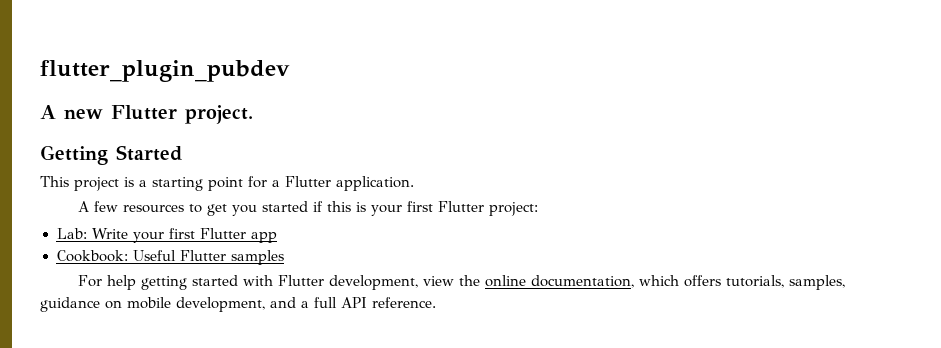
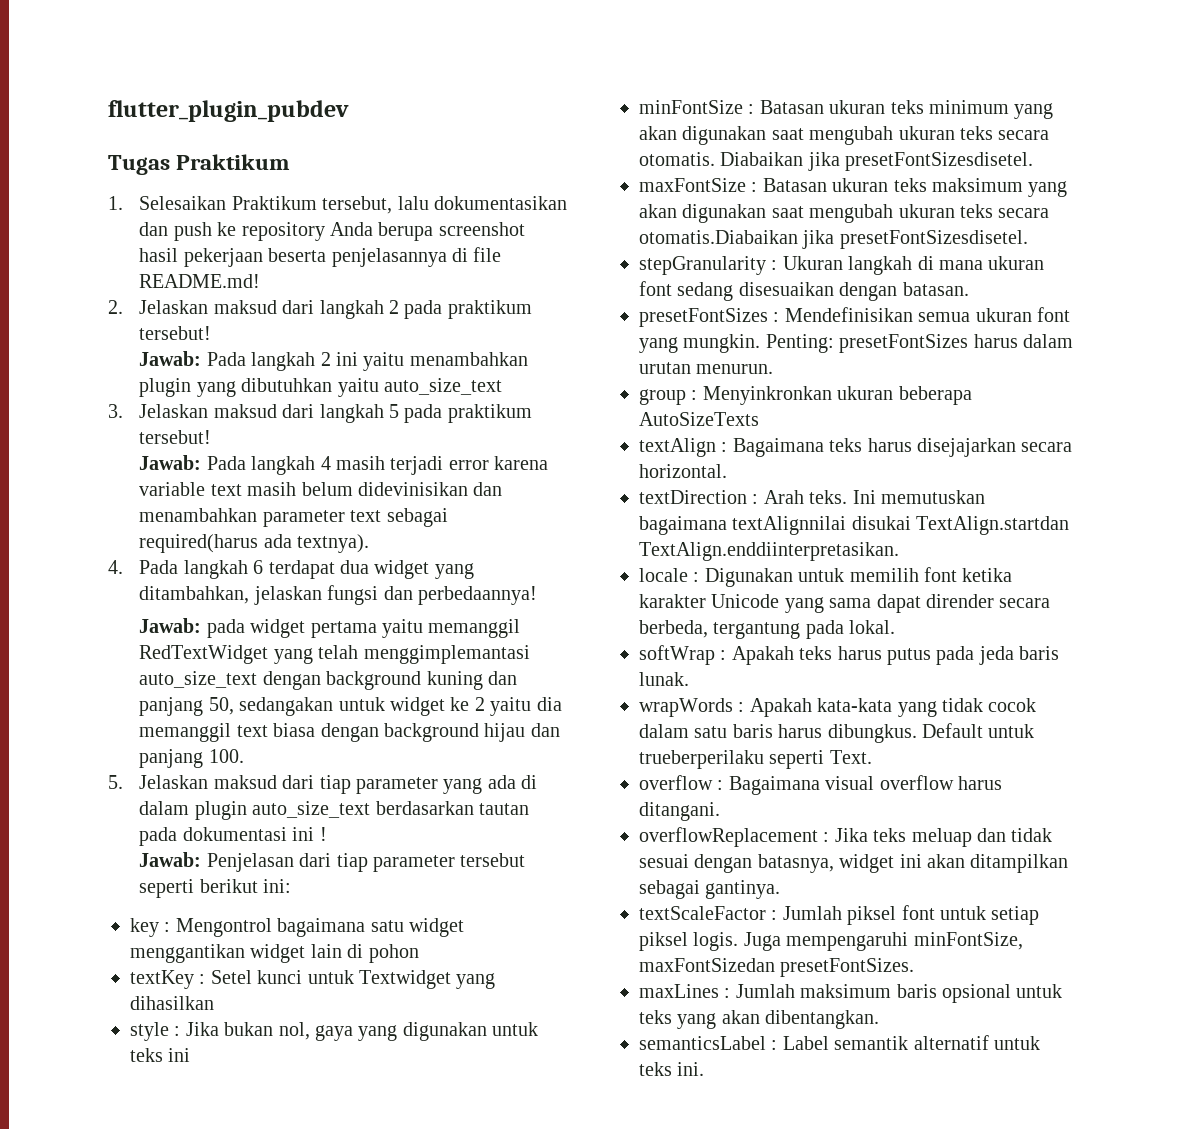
[40,105,253,124] [40,145,182,165] [40,176,414,191] [77,201,538,216] [56,228,278,243] [56,250,284,265] [77,275,845,290] [40,297,436,312] A new Flutter project. // Getting Started // This project is a starting point for a Flutter application. // A few resources to get you started if this is your first Flutter project: // Lab: Write your first Flutter app // Cookbook: Useful Flutter samples // For help getting started with Flutter development, view the online documentation, which offers tutorials, samples, guidance on mobile development, and a full API reference. -> [108,154,291,175] [108,196,568,214] [139,222,525,241] [139,247,502,267] [139,274,261,288] [108,300,532,319] [139,326,212,340] [139,351,528,371] [139,378,503,397] [108,404,532,423] [139,430,212,444] [139,455,549,475] [139,482,503,496] [139,508,448,527] [139,534,370,553] [108,560,474,579] [139,585,538,605] [139,618,521,638] [139,645,530,664] [139,671,518,690] [139,697,562,716] [139,723,560,742] [139,749,244,768] [108,775,538,794] [139,801,530,820] [139,827,327,846] [139,852,526,872] [139,879,292,898] [130,918,464,937] [130,944,419,963] [130,970,496,989] [130,996,214,1010] [130,1022,539,1041] [130,1048,191,1062] [639,100,1054,119] [639,126,1050,145] [639,152,1034,171] [639,178,1068,197] [639,204,1050,223] [639,230,1028,249] [639,256,1045,275] [639,281,969,301] [639,307,1070,327] [639,334,1073,353] [639,362,774,374] [639,386,972,405] [639,412,759,426] [639,438,1073,457] [639,464,727,478] [639,490,985,504] [639,516,1070,535] [639,542,899,561] [639,567,1013,587] [639,594,1051,613] [639,620,896,639] [639,645,1060,665] [639,672,689,686] [639,698,1037,717] [639,723,1035,743] [639,750,872,769] [639,775,1002,795] [639,802,720,821] [639,827,1053,847] [639,854,1069,873] [639,880,781,899] [639,905,1040,925] [639,932,1023,951] [639,958,915,977] [639,984,1063,1003] [639,1010,880,1029] [639,1035,1040,1050] [639,1062,705,1076] Tugas Praktikum // 1. Selesaikan Praktikum tersebut, lalu dokumentasikan dan push ke repository Anda berupa screenshot hasil pekerjaan beserta penjelasannya di file README.md! // 2. Jelaskan maksud dari langkah 2 pada praktikum tersebut! // Jawab: Pada langkah 2 ini yaitu menambahkan plugin yang dibutuhkan yaitu auto_size_text // 3. Jelaskan maksud dari langkah 5 pada praktikum tersebut! // Jawab: Pada langkah 4 masih terjadi error karena variable text masih belum didevinisikan dan menambahkan parameter text sebagai required(harus ada textnya). // 4. Pada langkah 6 terdapat dua widget yang ditambahkan, jelaskan fungsi dan perbedaannya! // Jawab: pada widget pertama yaitu memanggil RedTextWidget yang telah menggimplemantasi auto_size_text dengan background kuning dan panjang 50, sedangakan untuk widget ke 2 yaitu dia memanggil text biasa dengan background hijau dan panjang 100. // 5. Jelaskan maksud dari tiap parameter yang ada di dalam plugin auto_size_text berdasarkan tautan pada dokumentasi ini ! // Jawab: Penjelasan dari tiap parameter tersebut seperti berikut ini: // key : Mengontrol bagaimana satu widget menggantikan widget lain di pohon // textKey : Setel kunci untuk Textwidget yang dihasilkan // style : Jika bukan nol, gaya yang digunakan untuk teks ini // minFontSize : Batasan ukuran teks minimum yang akan digunakan saat mengubah ukuran teks secara otomatis. Diabaikan jika presetFontSizesdisetel. // maxFontSize : Batasan ukuran teks maksimum yang akan digunakan saat mengubah ukuran teks secara otomatis.Diabaikan jika presetFontSizesdisetel. // stepGranularity : Ukuran langkah di mana ukuran font sedang disesuaikan dengan batasan. // presetFontSizes : Mendefinisikan semua ukuran font yang mungkin. Penting: presetFontSizes harus dalam urutan menurun. // group : Menyinkronkan ukuran beberapa AutoSizeTexts // textAlign : Bagaimana teks harus disejajarkan secara horizontal. // textDirection : Arah teks. Ini memutuskan bagaimana textAlignnilai disukai TextAlign.startdan TextAlign.enddiinterpretasikan. // locale : Digunakan untuk memilih font ketika karakter Unicode yang sama dapat dirender secara berbeda, tergantung pada lokal. // softWrap : Apakah teks harus putus pada jeda baris lunak. // wrapWords : Apakah kata-kata yang tidak cocok dalam satu baris harus dibungkus. Default untuk trueberperilaku seperti Text. // overflow : Bagaimana visual overflow harus ditangani. // overflowReplacement : Jika teks meluap dan tidak sesuai dengan batasnya, widget ini akan ditampilkan sebagai gantinya. // textScaleFactor : Jumlah piksel font untuk setiap piksel logis. Juga mempengaruhi minFontSize, maxFontSizedan presetFontSizes. // maxLines : Jumlah maksimum baris opsional untuk teks yang akan dibentangkan. // semanticsLabel : Label semantik alternatif untuk teks ini.

